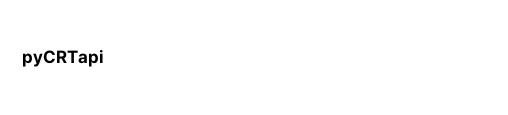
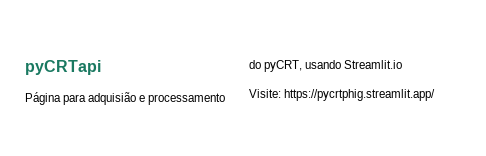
(104, 58) none -> [25,92,226,105] [249,60,403,72] [249,89,436,101] // Página para adquisião e processamento do pyCRT, usando Streamlit.io // Visite: https://pycrtphig.streamlit.app/

